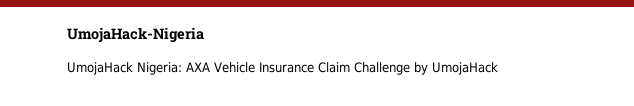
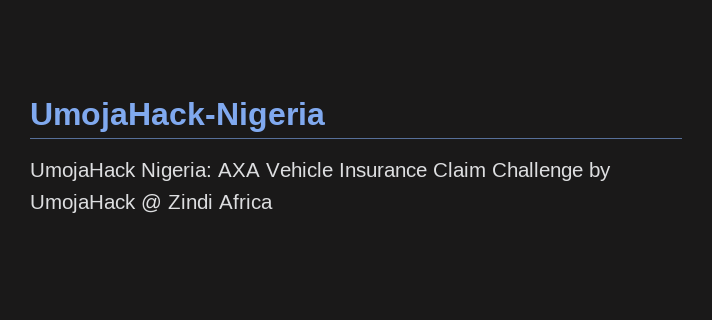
(498, 68) none -> [141,194,273,213] @ Zindi Africa

